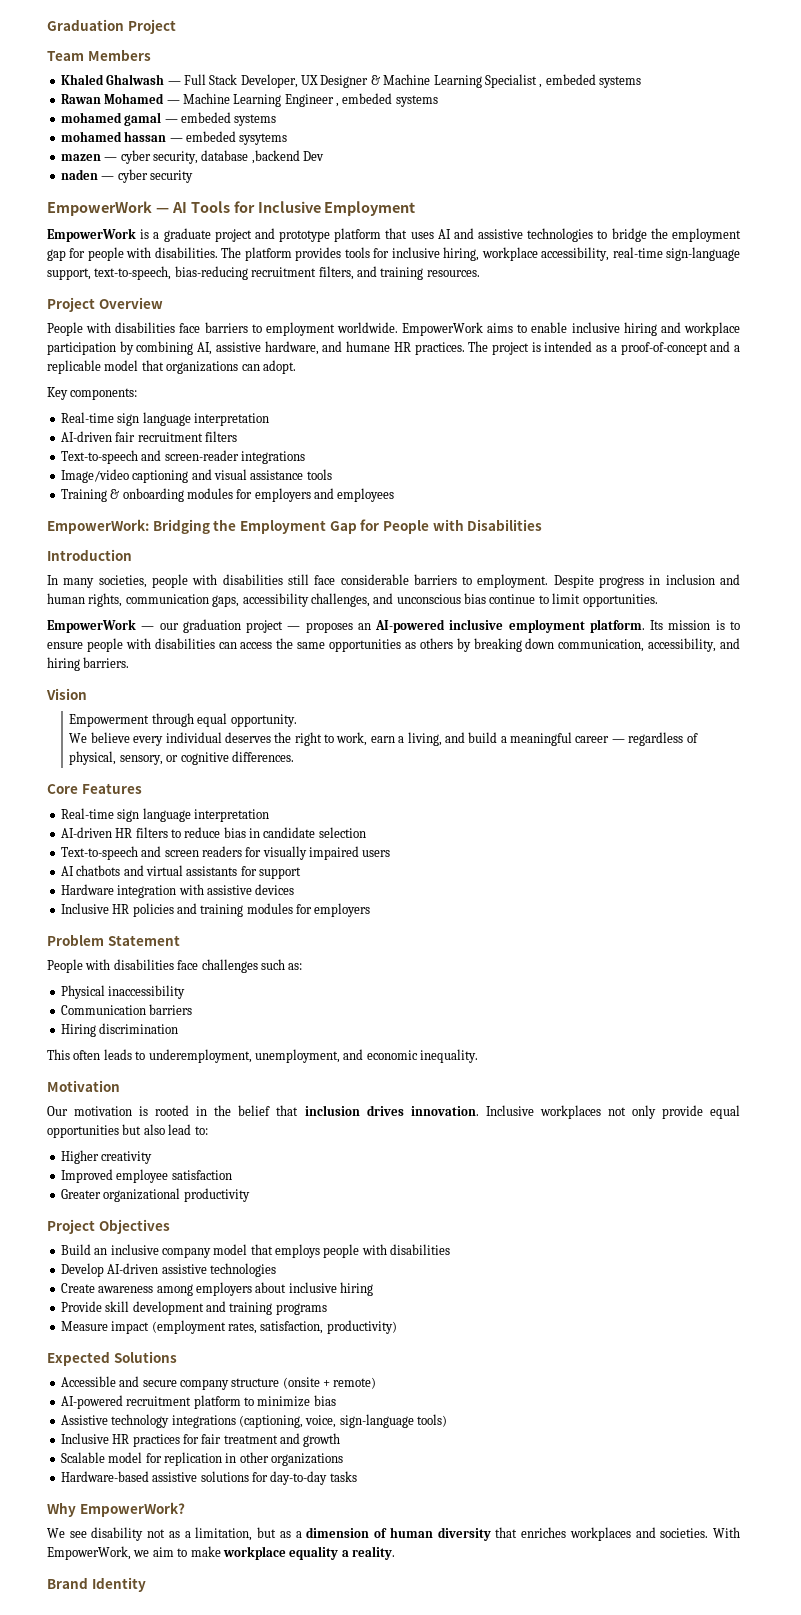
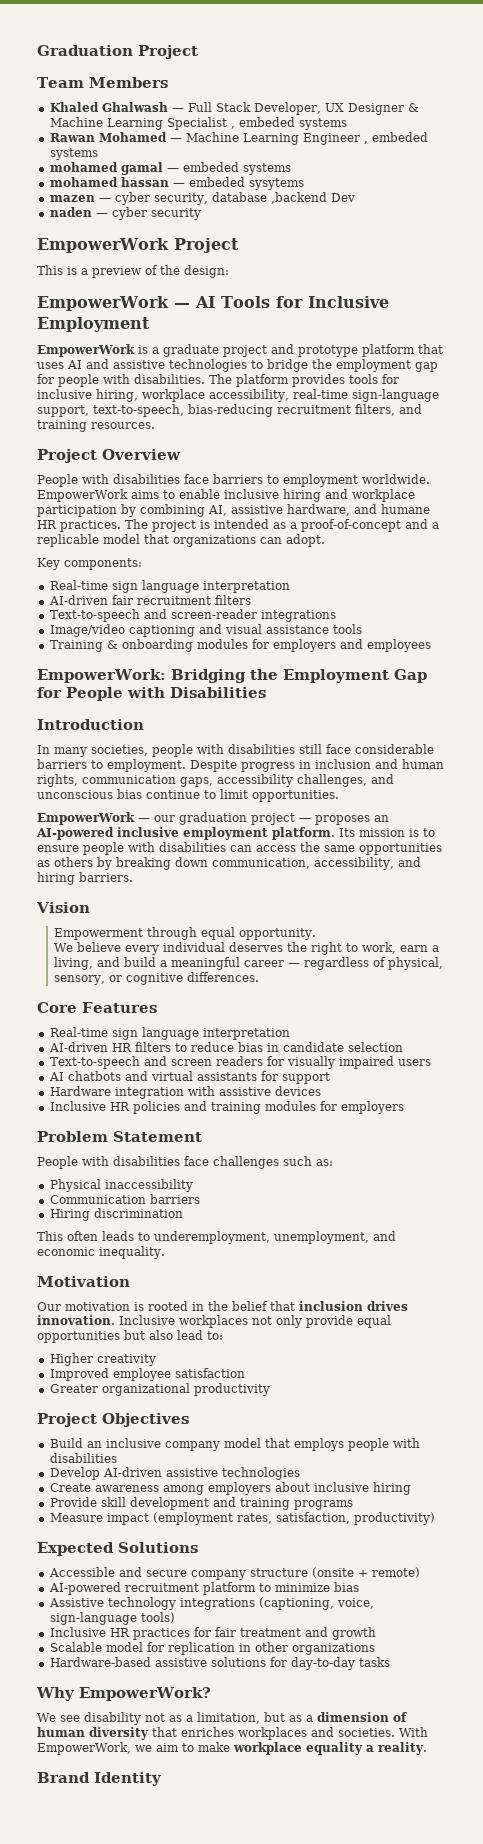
(193, 176) none -> [37,238,239,253] [37,265,229,278] // EmpowerWork Project // This is a preview of the design:

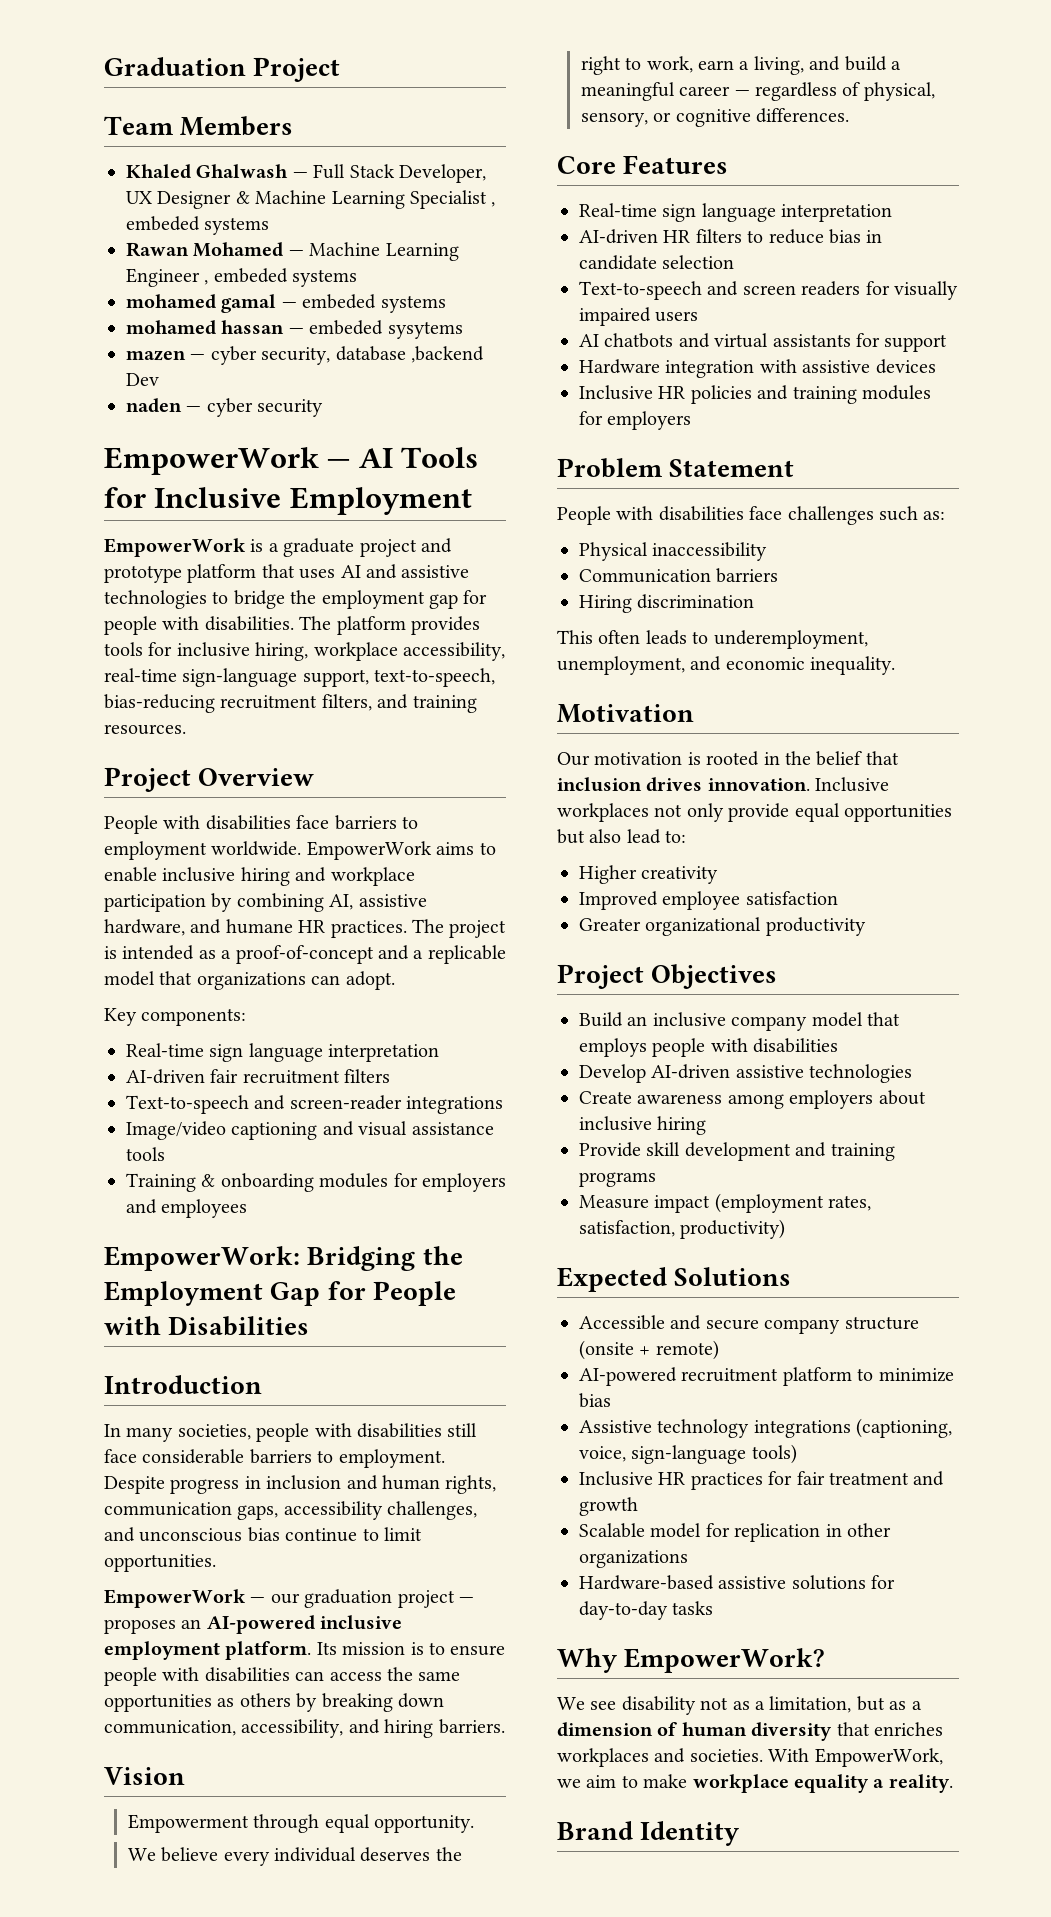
[37,238,239,253] [37,265,229,278] // EmpowerWork Project // This is a preview of the design: -> (324, 408) none

